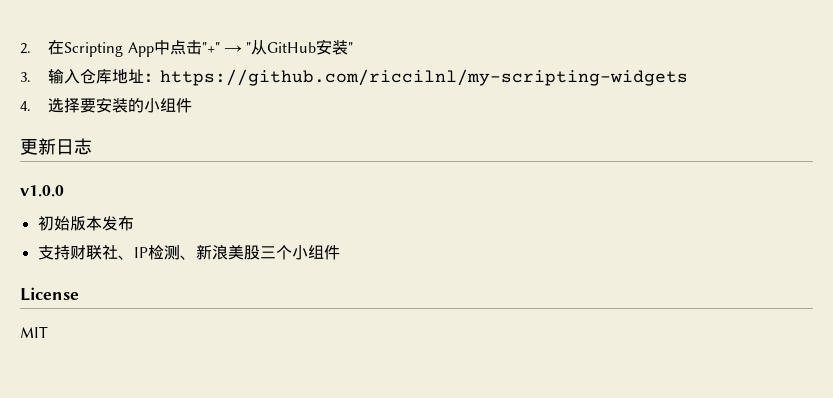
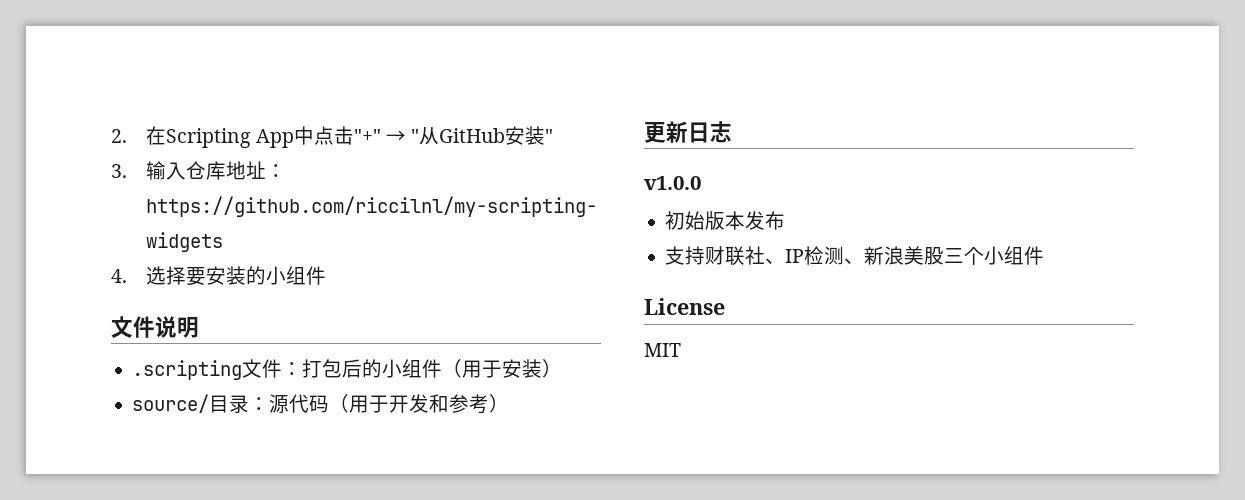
(193, 105) none -> [111,316,199,338] [132,359,563,380] [132,394,510,414] // 文件说明 // .scripting文件：打包后的小组件（用于安装） // source/目录：源代码（用于开发和参考）

